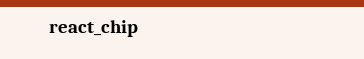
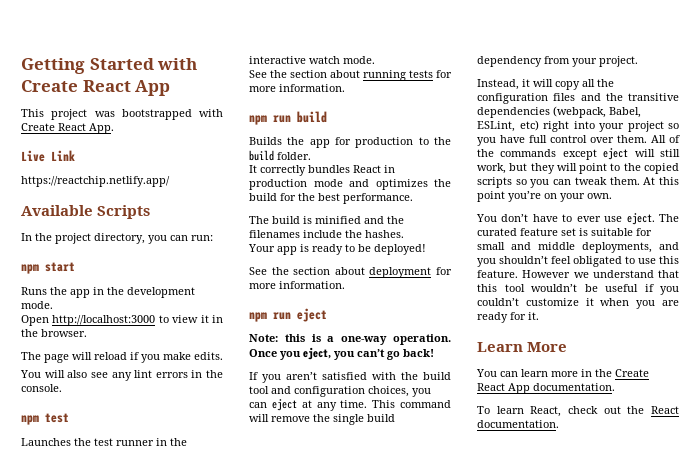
[49,20,138,37] react_chip -> [21,58,198,74] [21,80,171,96] [21,109,223,120] [21,123,114,134] [21,150,75,162] [21,176,170,187] [21,205,151,219] [21,233,213,244] [21,262,75,274] [21,287,195,298] [21,301,53,309] [21,315,224,326] [21,329,87,337] [21,352,223,363] [20,370,223,381] [21,384,62,392] [21,413,69,425] [21,438,187,446] [249,56,375,64] [249,70,452,81] [249,84,345,92] [249,111,327,125] [249,137,451,148] [249,150,311,161] [249,165,395,176] [249,179,451,190] [249,193,413,204] [249,216,404,224] [249,230,404,238] [248,244,426,255] [249,267,452,278] [249,281,345,289] [249,308,327,322] [249,334,451,345] [249,347,434,360] [249,372,451,383] [249,386,431,397] [249,399,451,411] [249,414,395,425] [477,56,638,67] [477,79,614,90] [477,93,679,104] [477,106,641,118] [477,120,679,132] [477,135,680,146] [477,148,680,160] [477,163,679,174] [477,177,679,188] [477,191,612,202] [476,213,679,225] [477,228,652,236] [477,242,679,253] [477,256,679,267] [477,270,679,278] [477,284,679,295] [477,298,679,309] [477,312,539,323] [477,342,568,352] [476,369,649,377] [477,383,615,394] [477,406,679,417] [477,420,559,428] Getting Started with Create React App // This project was bootstrapped with Create React App. // Live Link // https://reactchip.netlify.app/ // Available Scripts // In the project directory, you can run: // npm start // Runs the app in the development mode. // Open http://localhost:3000 to view it in the browser. // The page will reload if you make edits. // You will also see any lint errors in the console. // npm test // Launches the test runner in the interactive watch mode. // See the section about running tests for more information. // npm run build // Builds the app for production to the build folder. // It correctly bundles React in production mode and optimizes the build for the best performance. // The build is minified and the filenames include the hashes. // Your app is ready to be deployed! // See the section about deployment for more information. // npm run eject // Note: this is a one-way operation. Once you eject, you can’t go back! // If you aren’t satisfied with the build tool and configuration choices, you can eject at any time. This command will remove the single build dependency from your project. // Instead, it will copy all the configuration files and the transitive dependencies (webpack, Babel, ESLint, etc) right into your project so you have full control over them. All of the commands except eject will still work, but they will point to the copied scripts so you can tweak them. At this point you’re on your own. // You don’t have to ever use eject. The curated feature set is suitable for small and middle deployments, and you shouldn’t feel obligated to use this feature. However we understand that this tool wouldn’t be useful if you couldn’t customize it when you are ready for it. // Learn More // You can learn more in the Create React App documentation. // To learn React, check out the React documentation.

